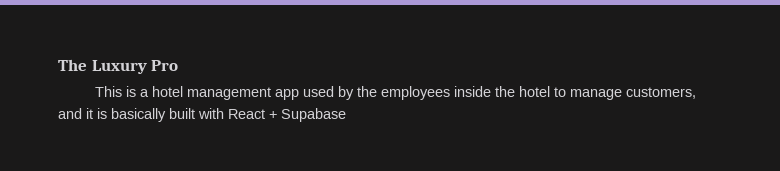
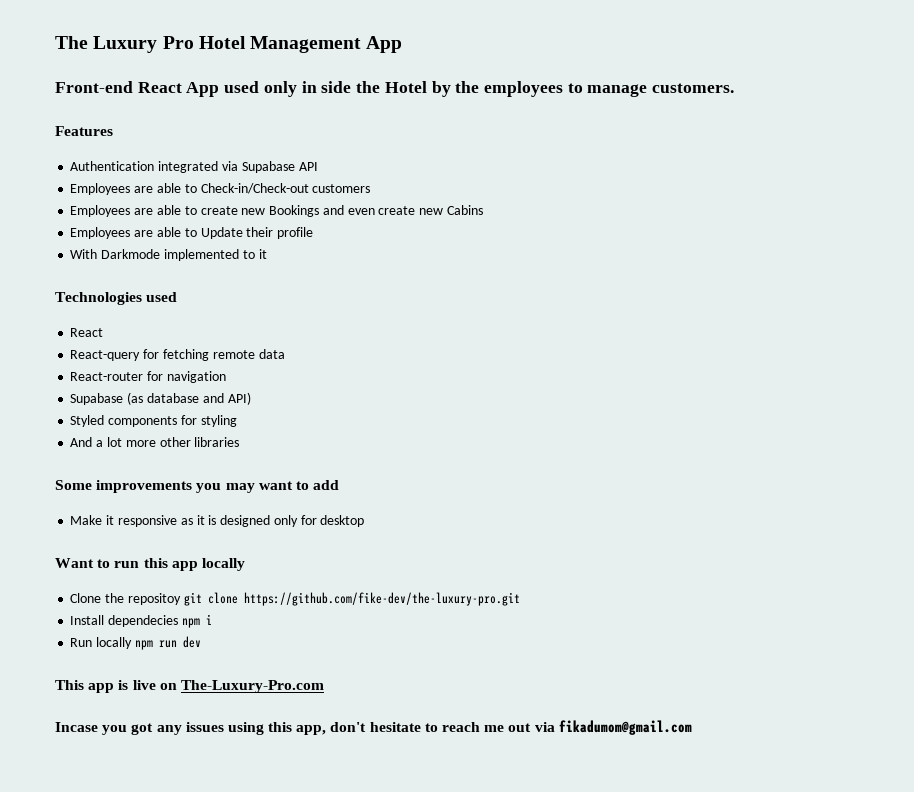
[94,86,696,100] [58,108,346,122] // This is a hotel management app used by the employees inside the hotel to manage customers, and it is basically built with React + Supabase -> [198,36,403,53] [55,81,735,97] [55,126,113,136] [70,161,318,173] [70,183,371,195] [70,205,483,217] [70,227,314,239] [70,249,267,261] [55,292,178,305] [70,328,104,337] [70,349,285,361] [70,371,226,383] [70,392,251,405] [70,415,237,427] [70,437,240,447] [55,480,340,493] [70,515,365,527] [55,558,245,571] [70,592,520,606] [70,614,212,628] [70,636,201,650] [55,680,324,693] [55,720,692,735] Hotel Management App // Front-end React App used only in side the Hotel by the employees to manage customers. // Features // Authentication integrated via Supabase API // Employees are able to Check-in/Check-out customers // Employees are able to create new Bookings and even create new Cabins // Employees are able to Update their profile // With Darkmode implemented to it // Technologies used // React // React-query for fetching remote data // React-router for navigation // Supabase (as database and API) // Styled components for styling // And a lot more other libraries // Some improvements you may want to add // Make it responsive as it is designed only for desktop // Want to run this app locally // Clone the repositoy git clone https://github.com/fike-dev/the-luxury-pro.git // Install dependecies npm i // Run locally npm run dev // This app is live on The-Luxury-Pro.com // Incase you got any issues using this app, don't hesitate to reach me out via fikadumom@gmail.com

